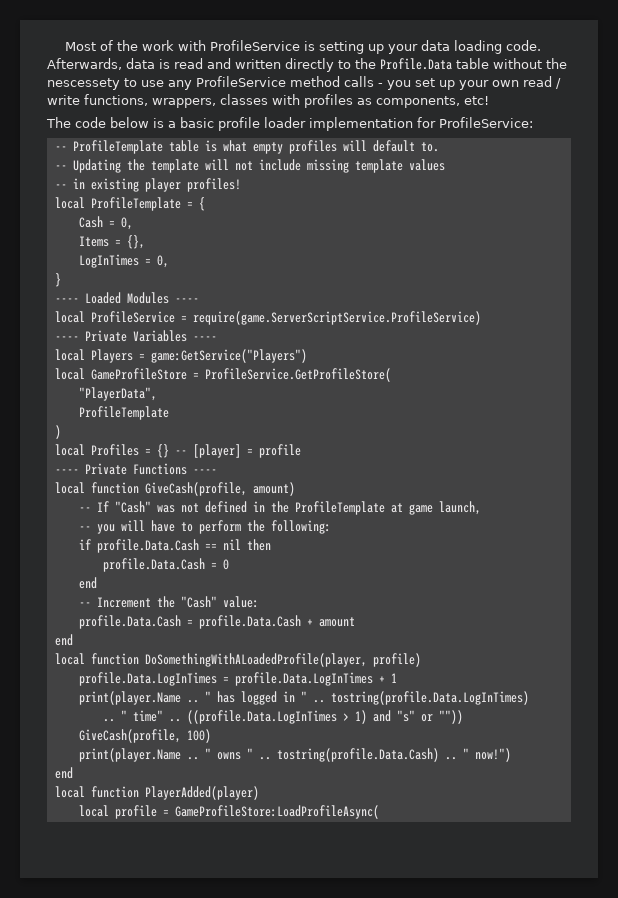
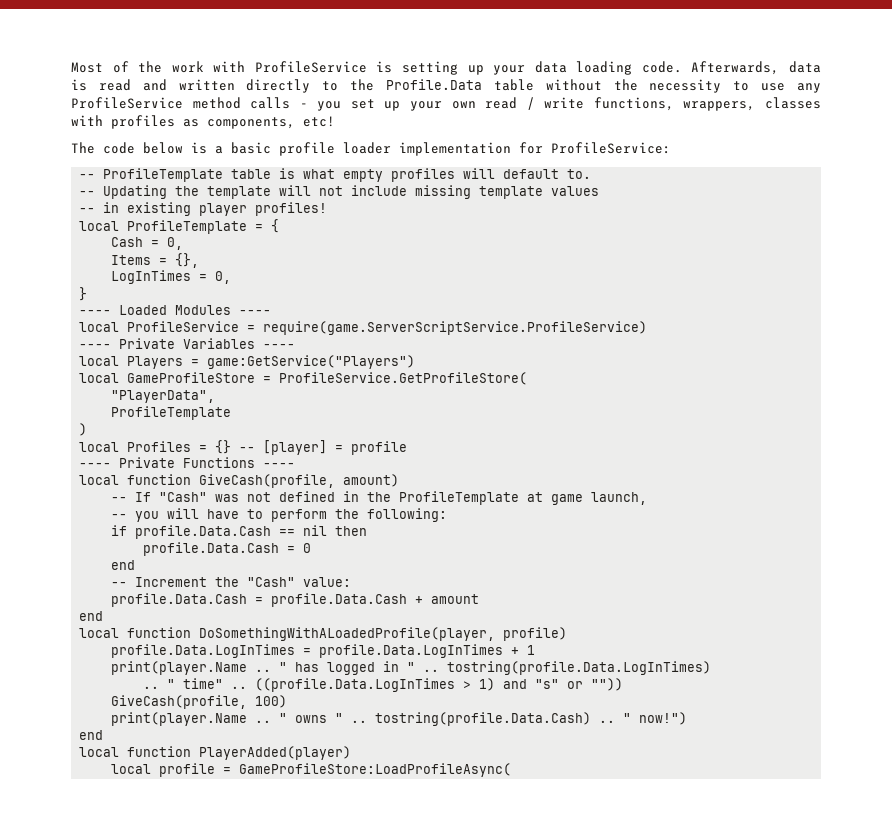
[47,78,120,90] nescessety -> [649,79,722,93] necessity

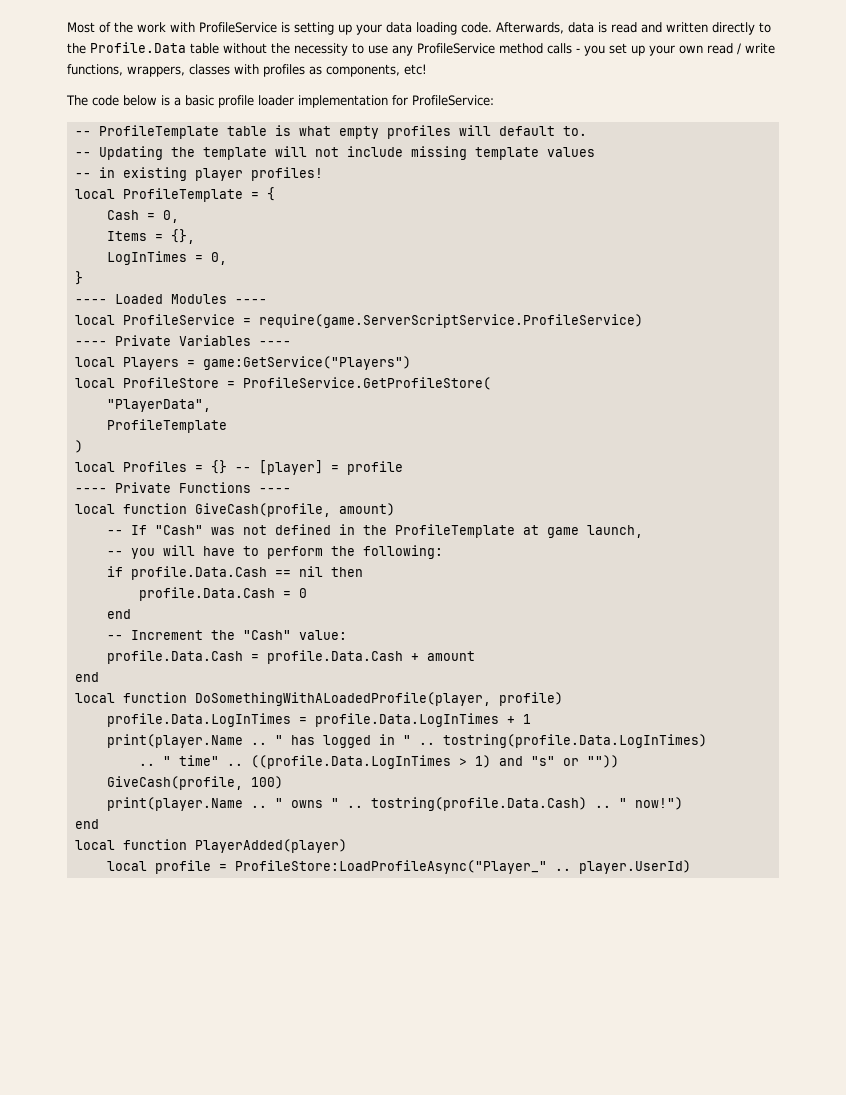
[127,372,256,383] GameProfileStore -> [122,377,219,388] ProfileStore
[239,763,512,777] GameProfileStore:LoadProfileAsync( -> [234,860,691,874] ProfileStore:LoadProfileAsync("Player_" .. player.UserId)

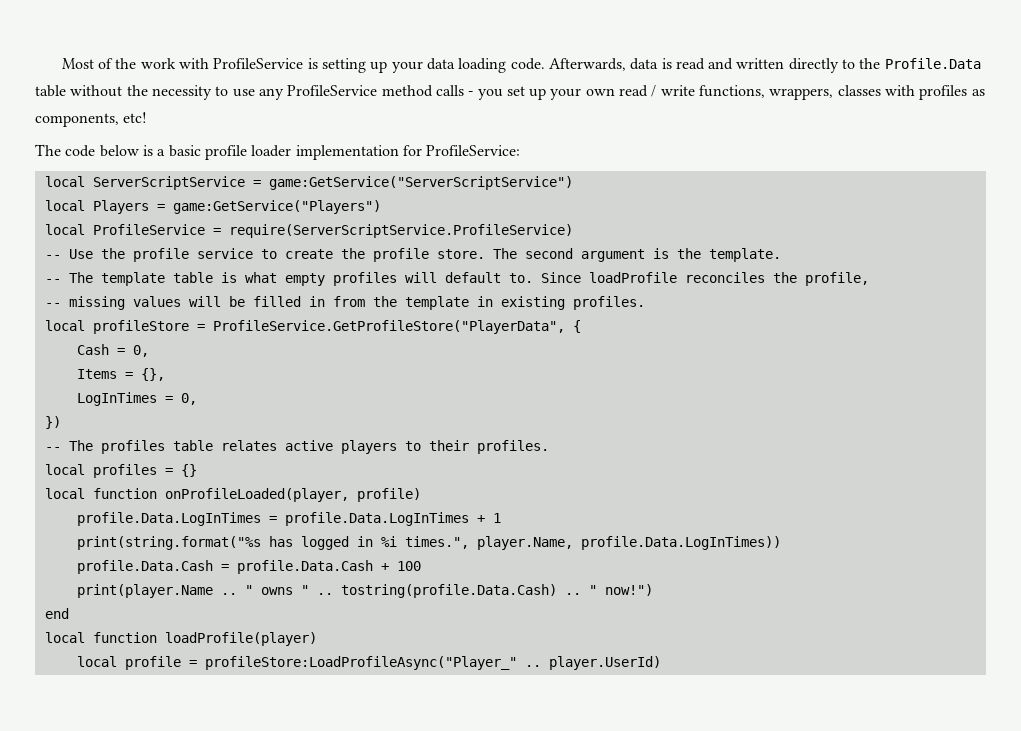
[74,125,219,139] -- ProfileTemplate -> [44,176,573,190] [44,200,381,214] [44,224,573,238] [44,248,781,262] [44,272,165,286] local ServerScriptService = game:GetService("ServerScriptService") // local Players = game:GetService("Players") // local ProfileService = require(ServerScriptService.ProfileService) // -- Use the profile service to create the profile store. The second argument is the template. // -- The template
[74,146,595,160] [74,167,323,181] [74,188,259,202] // -- Updating the template will not include missing template values // -- in existing player profiles! // local ProfileTemplate = -> [540,272,869,286] [44,296,645,310] [44,320,565,334] Since loadProfile reconciles the profile, // -- missing values will be filled in from the template in existing profiles. // local profileStore = ProfileService.GetProfileStore("PlayerData",
[74,271,83,285] [74,294,267,304] [74,314,643,328] [74,335,291,346] [74,356,411,370] [74,377,491,390] [106,399,211,412] [106,419,227,433] [74,440,83,453] [74,460,403,475] [74,482,291,493] [74,503,395,517] [106,524,643,538] [106,545,443,559] [106,566,363,580] [138,587,307,601] [106,609,131,619] [106,630,347,640] [106,650,475,664] [74,672,99,682] [74,692,491,706] } // ---- Loaded Modules ---- // local ProfileService = require(game.ServerScriptService.ProfileService) // ---- Private Variables ---- // local Players = game:GetService("Players") // local ProfileStore = ProfileService.GetProfileStore( // "PlayerData", // ProfileTemplate // ) // local Profiles = {} -- [player] = profile // ---- Private Functions ---- // local function GiveCash(profile, amount) // -- If "Cash" was not defined in the ProfileTemplate at game launch, // -- you will have to perform the following: // if profile.Data.Cash == nil then // profile.Data.Cash = 0 // end // -- Increment the "Cash" value: // profile.Data.Cash = profile.Data.Cash + amount // end // local function DoSomethingWithALoadedProfile(player, -> [44,416,61,429] [44,440,549,454] [44,464,197,478] [44,488,349,502] }) // -- The profiles table relates active players to their profiles. // local profiles = {} // local function onProfileLoaded(player,
[106,734,707,748] [138,755,619,769] [106,776,283,790] print(player.Name .. " has logged in " .. tostring(profile.Data.LogInTimes) // .. " time" .. ((profile.Data.LogInTimes > 1) and "s" or "")) // GiveCash(profile, 100) -> [76,536,781,550] [76,560,421,574] print(string.format("%s has logged in %i times.", player.Name, profile.Data.LogInTimes)) // profile.Data.Cash = profile.Data.Cash + 100
[194,839,347,853] PlayerAdded(player) -> [164,632,317,646] loadProfile(player)
[234,860,547,874] ProfileStore:LoadProfileAsync("Player_" -> [204,656,517,670] profileStore:LoadProfileAsync("Player_"

